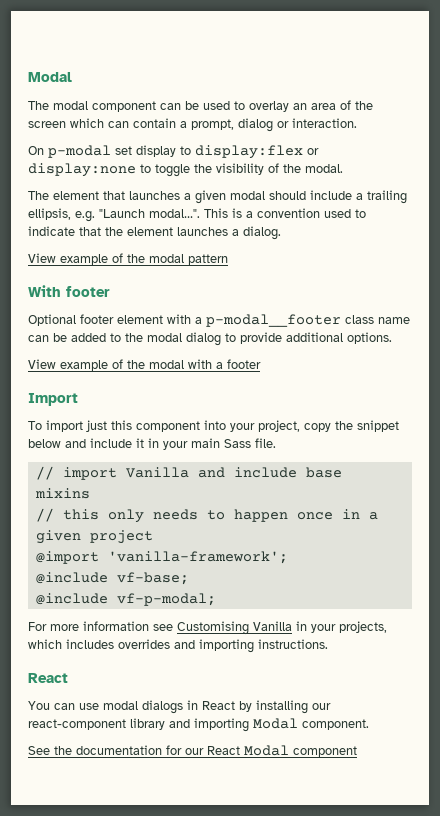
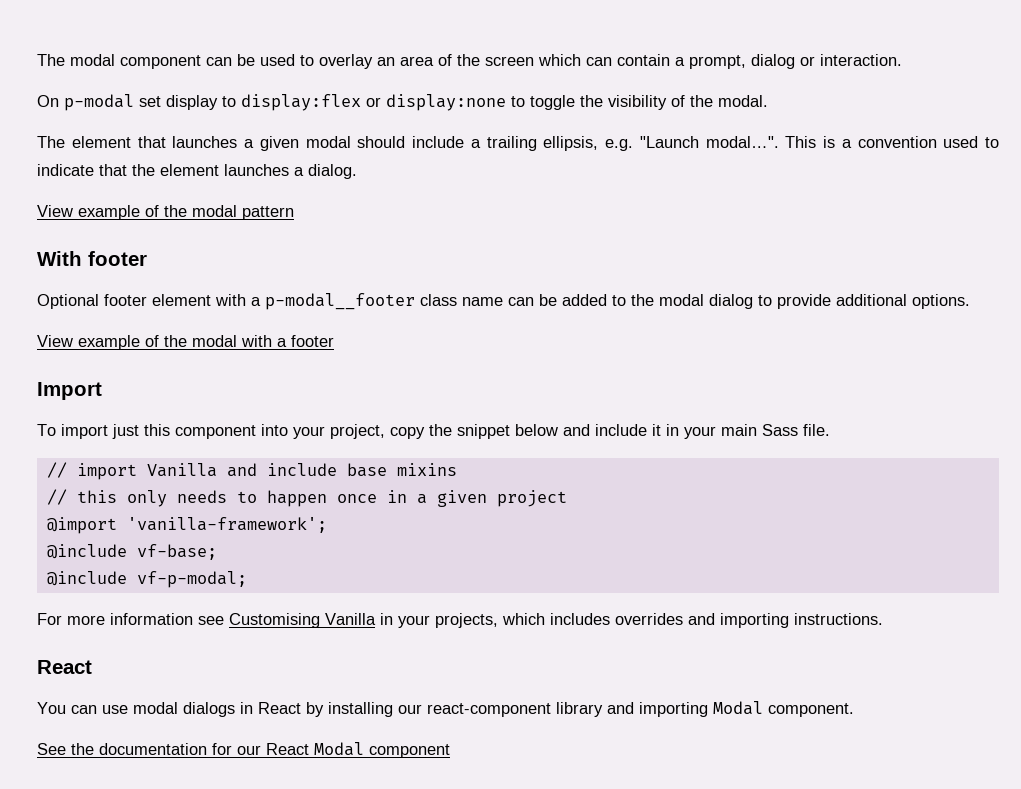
[28,72,72,82] Modal // -> (37, 60) none

